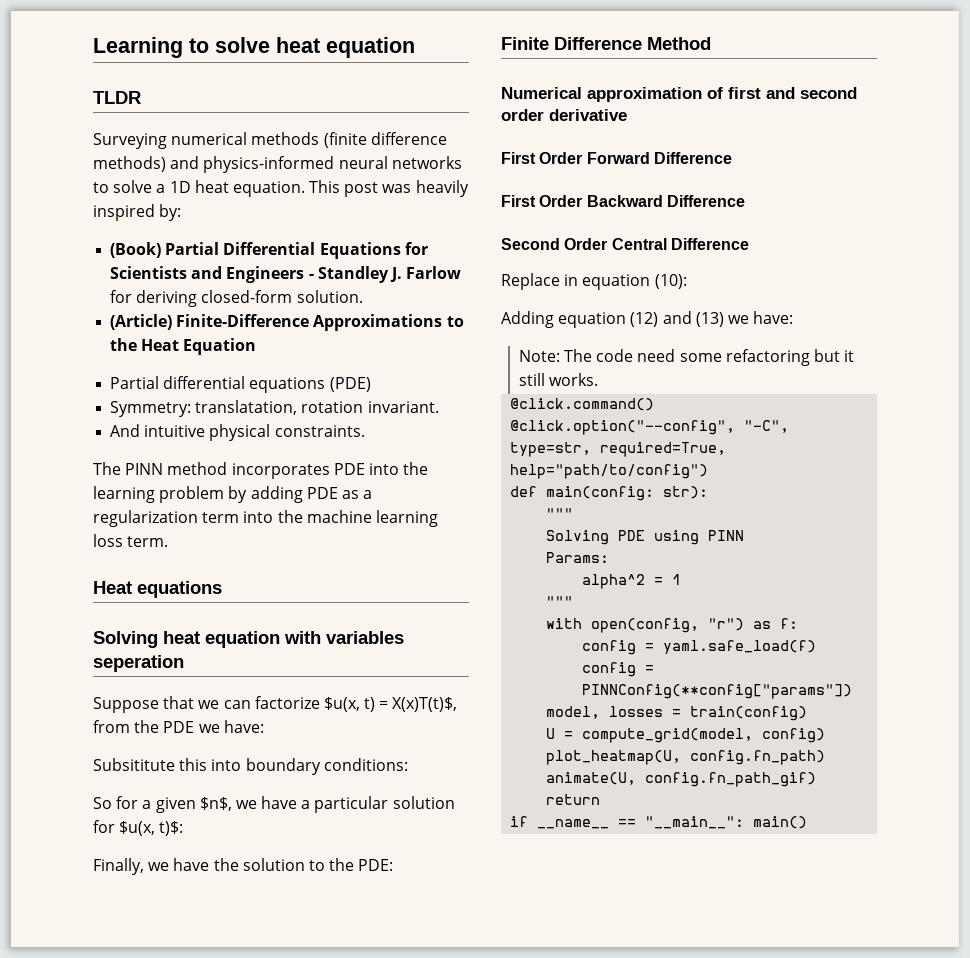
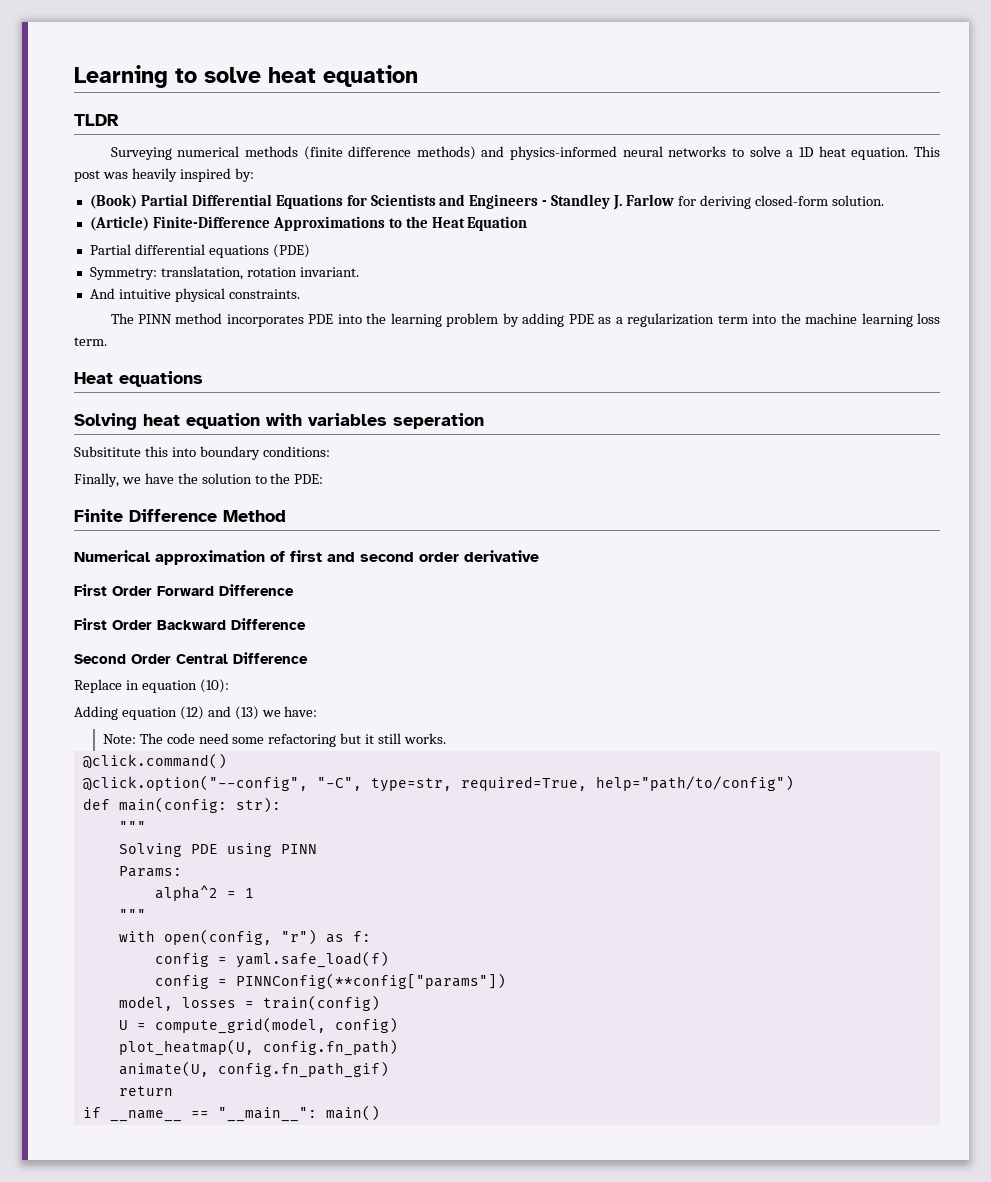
[93,696,458,713] [93,720,264,733] // Suppose that we can factorize $u(x, t) = X(x)T(t)$, from the PDE we have: -> (484, 421) none
[93,796,455,813] [93,820,184,836] // So for a given $n$, we have a particular solution for $u(x, t)$: -> (330, 451) none

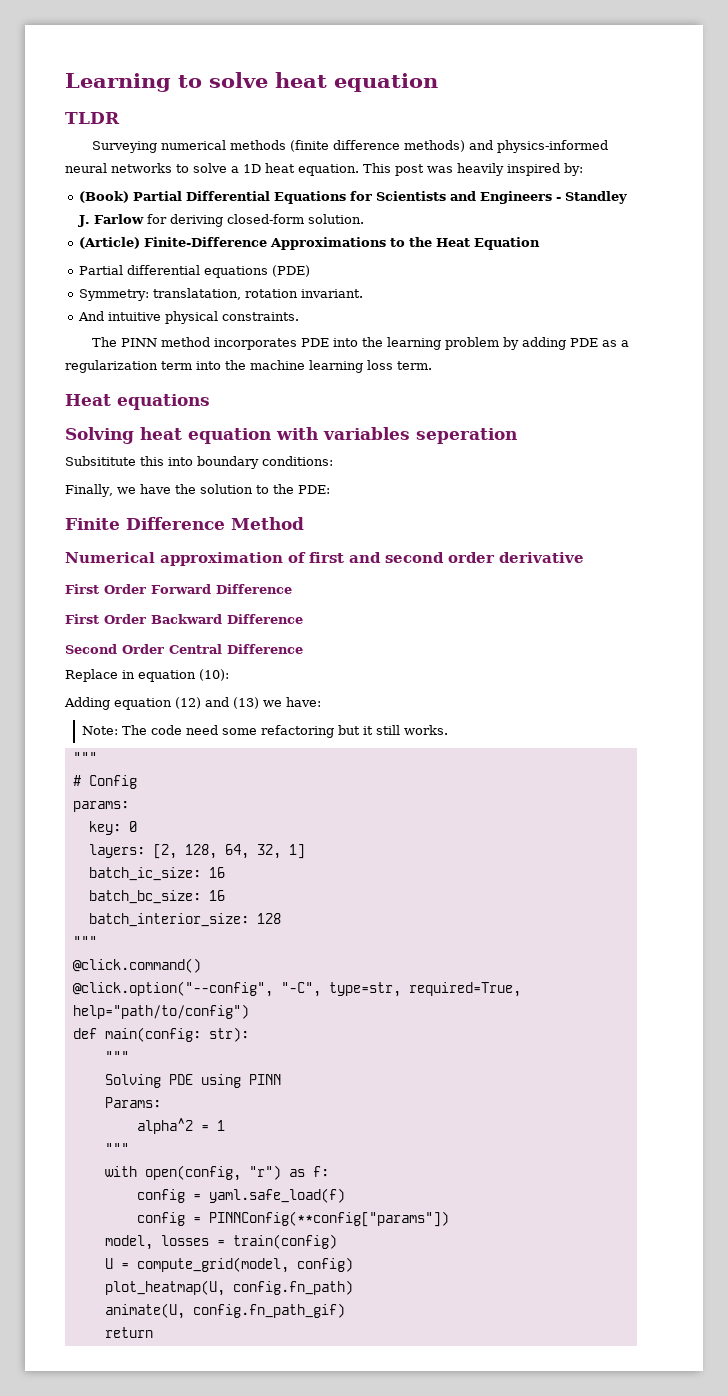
(447, 738) none -> [72,752,97,763] [72,775,137,789] [72,801,129,812] [88,821,137,835] [88,844,305,859] [88,867,225,881] [88,890,225,904] [88,913,281,927] [72,936,97,947] // """ // # Config // params: // key: 0 // layers: [2, 128, 64, 32, 1] // batch_ic_size: 16 // batch_bc_size: 16 // batch_interior_size: 128 // """
[82,1105,380,1122] // if __name__ == "__main__": main() -> (153, 1332) none

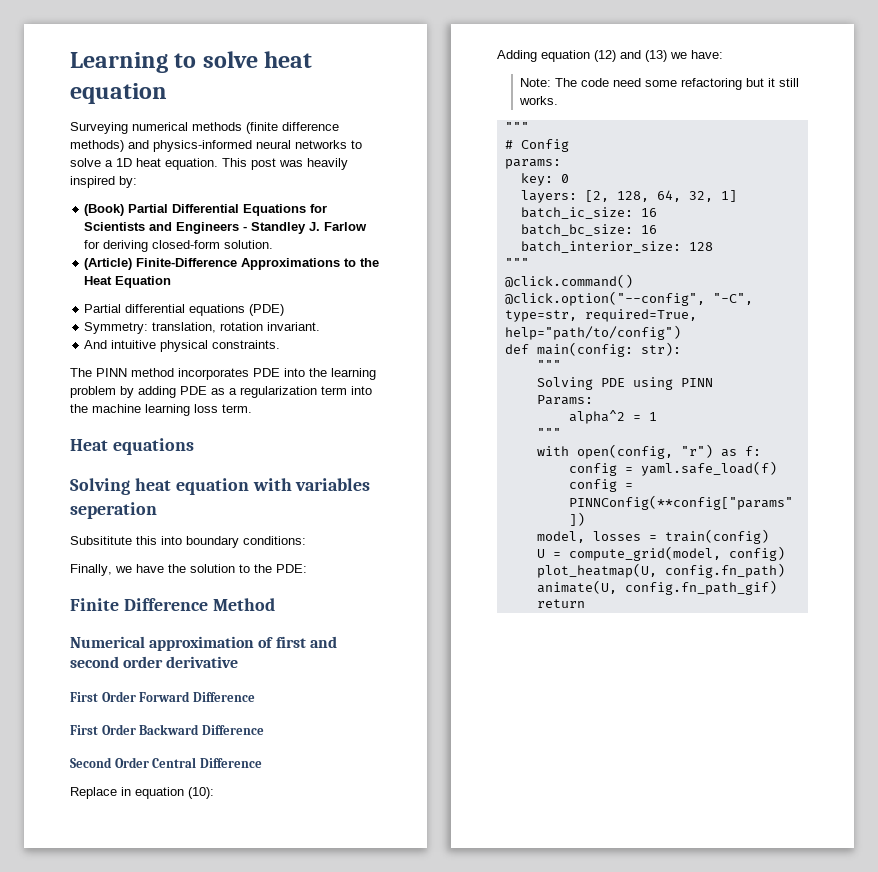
[65,112,120,124] // TLDR -> (167, 93) none
[153,288,242,300] translatation, -> [152,322,217,333] translation,

